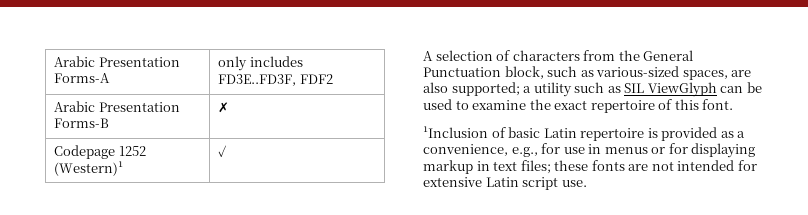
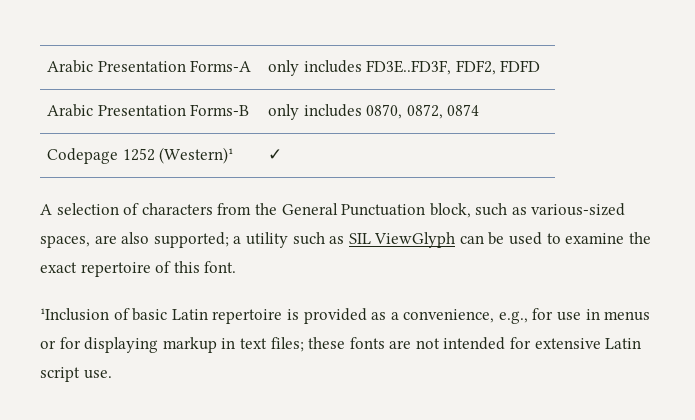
[299,74,333,84] FDF2 -> [455,60,541,75] FDF2, FDFD
[218,102,230,113] ✗ -> [267,104,480,120] only includes 0870, 0872, 0874

